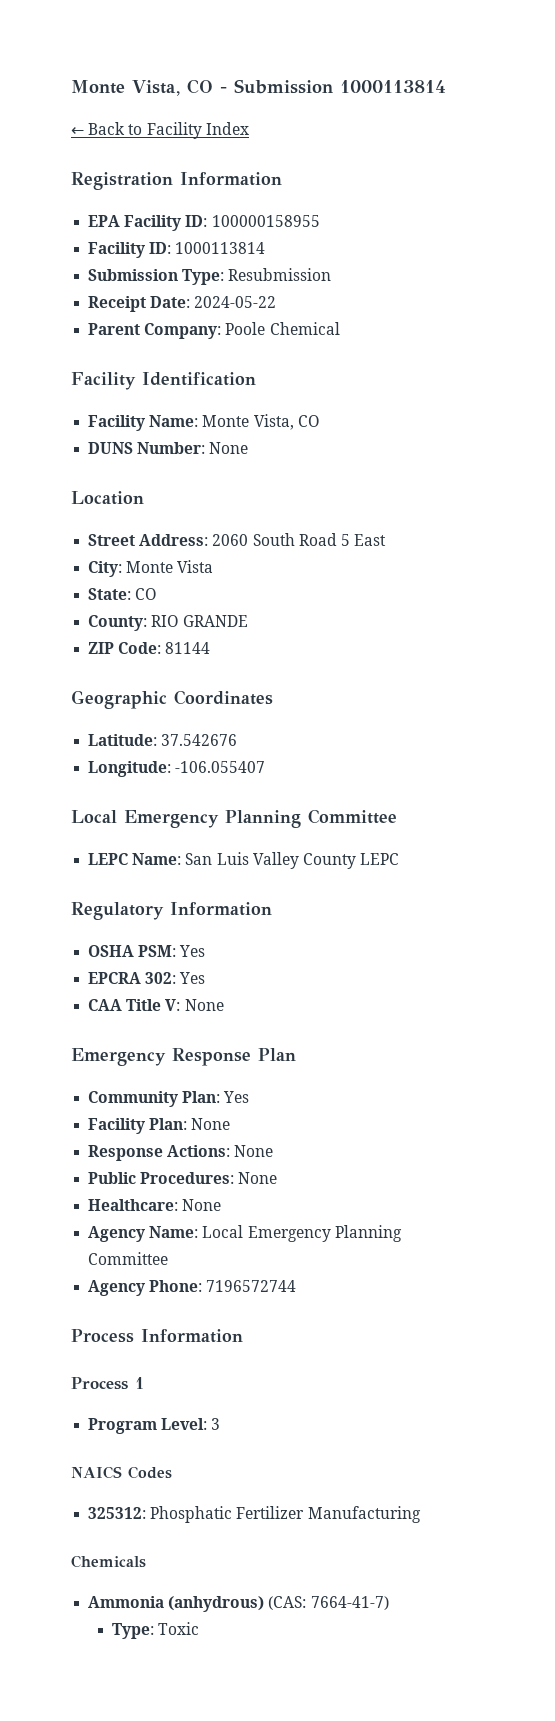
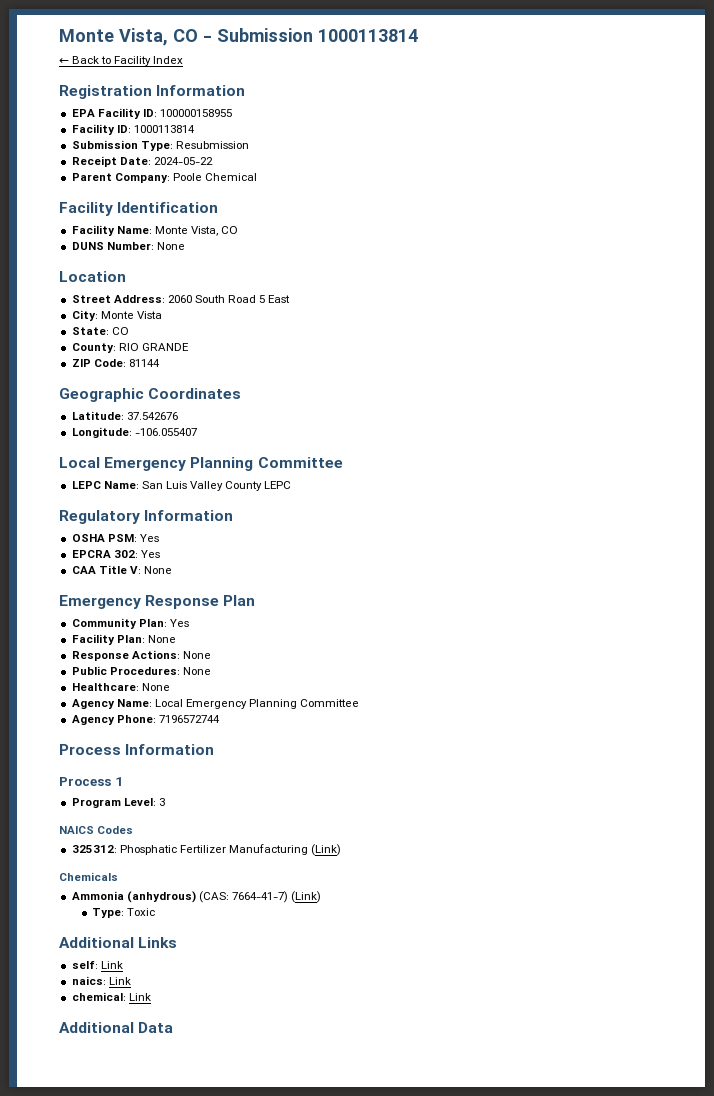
(421, 1514) none -> [311,844,342,856] (Link)
(389, 1603) none -> [291,891,322,903] (Link)
(200, 1628) none -> [59,937,178,948] [71,961,123,969] [71,976,131,985] [71,992,151,1001] [59,1022,174,1033] // Additional Links // self: Link // naics: Link // chemical: Link // Additional Data

